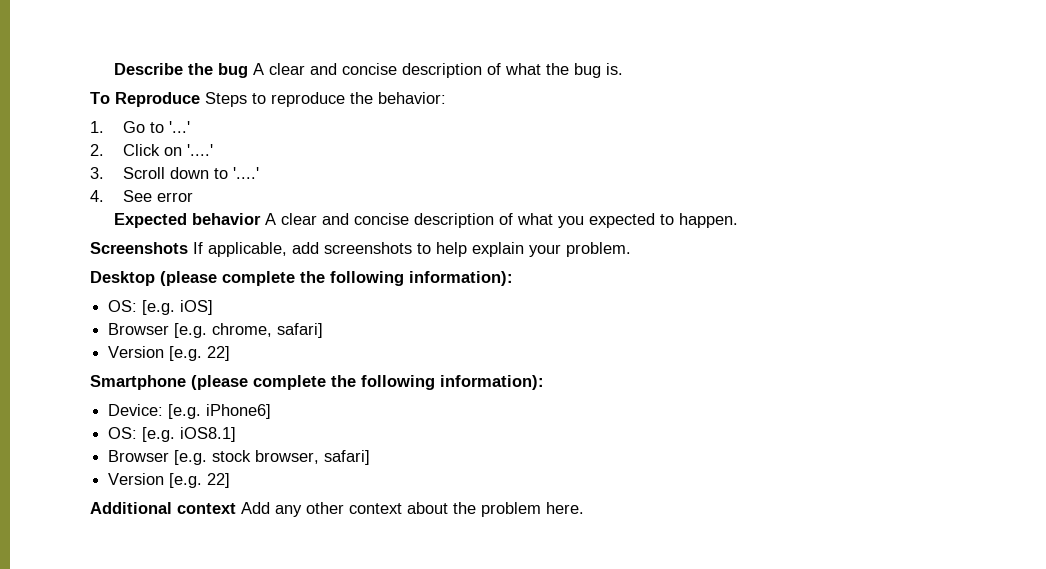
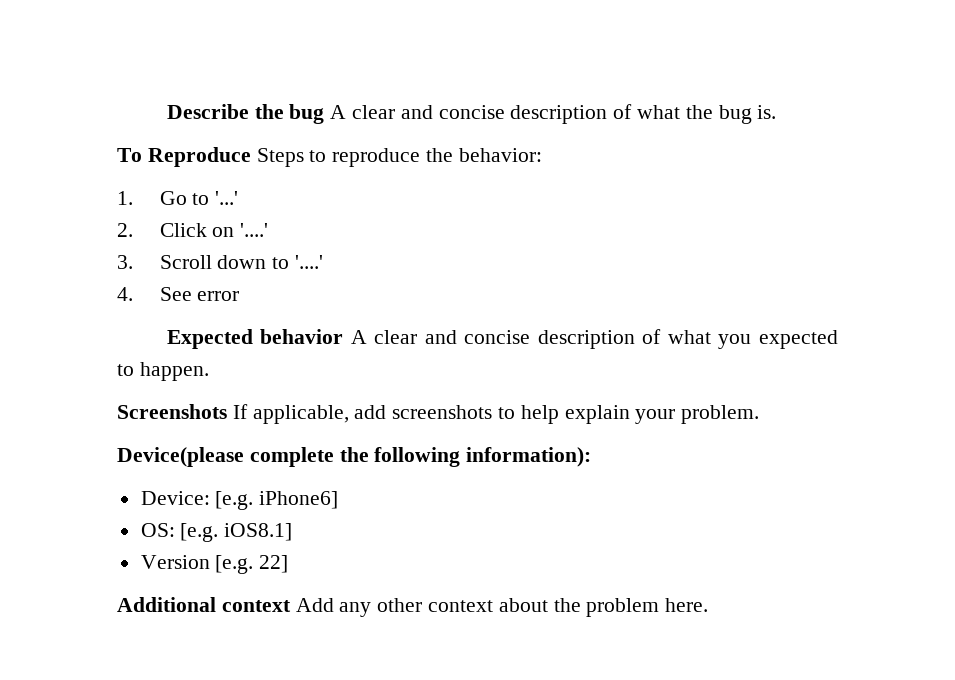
[90,271,513,286] [108,300,214,315] [108,323,324,338] [108,346,231,361] [90,375,248,390] Desktop (please complete the following information): // OS: [e.g. iOS] // Browser [e.g. chrome, safari] // Version [e.g. 22] // Smartphone (please -> [117,447,244,467] Device(please
[108,450,371,465] // Browser [e.g. stock browser, safari] -> (293, 532) none

